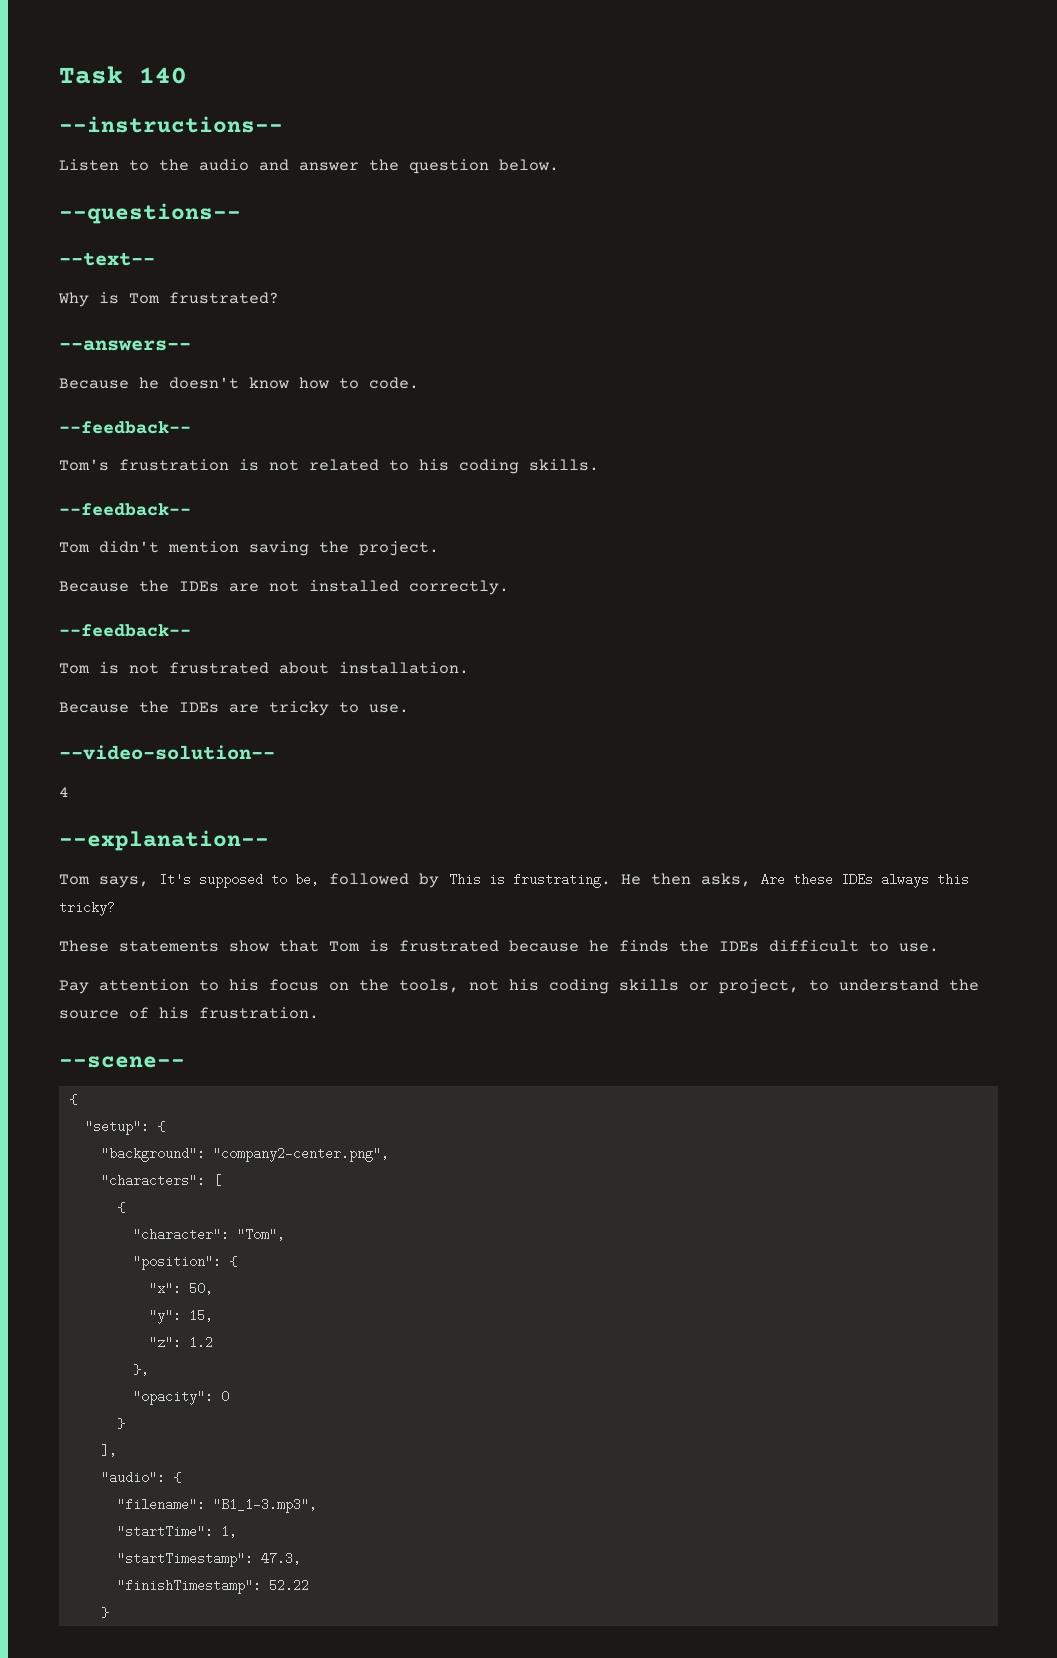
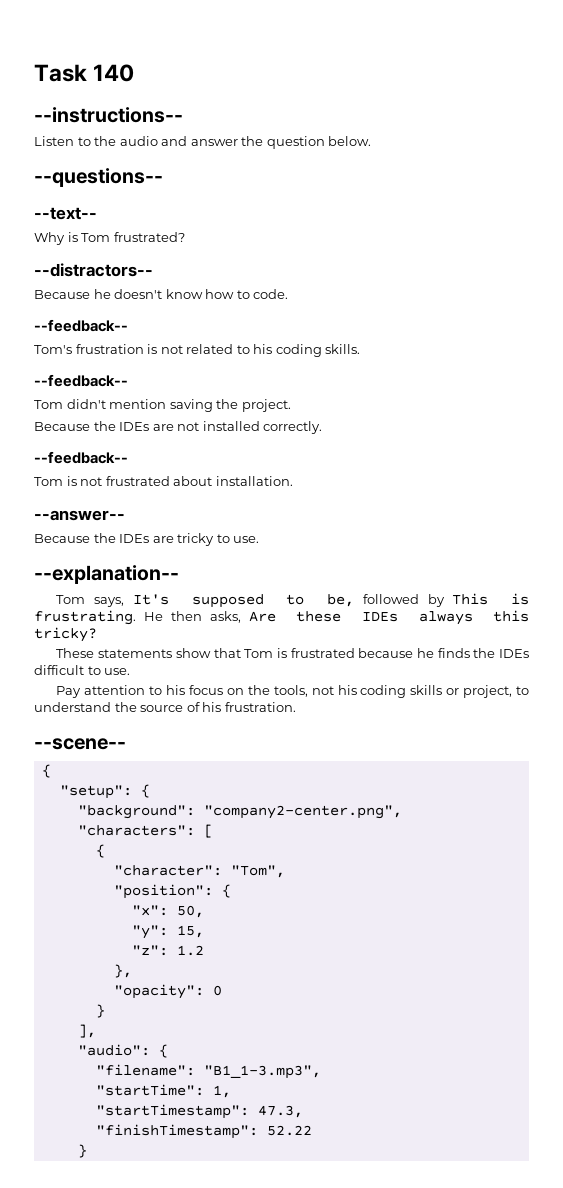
[59,340,191,351] --answers-- -> [34,263,153,277] --distractors--
(469, 668) none -> [34,510,125,521] // --answer--
[59,745,275,760] [59,787,69,797] // --video-solution-- // 4 -> (260, 539) none

